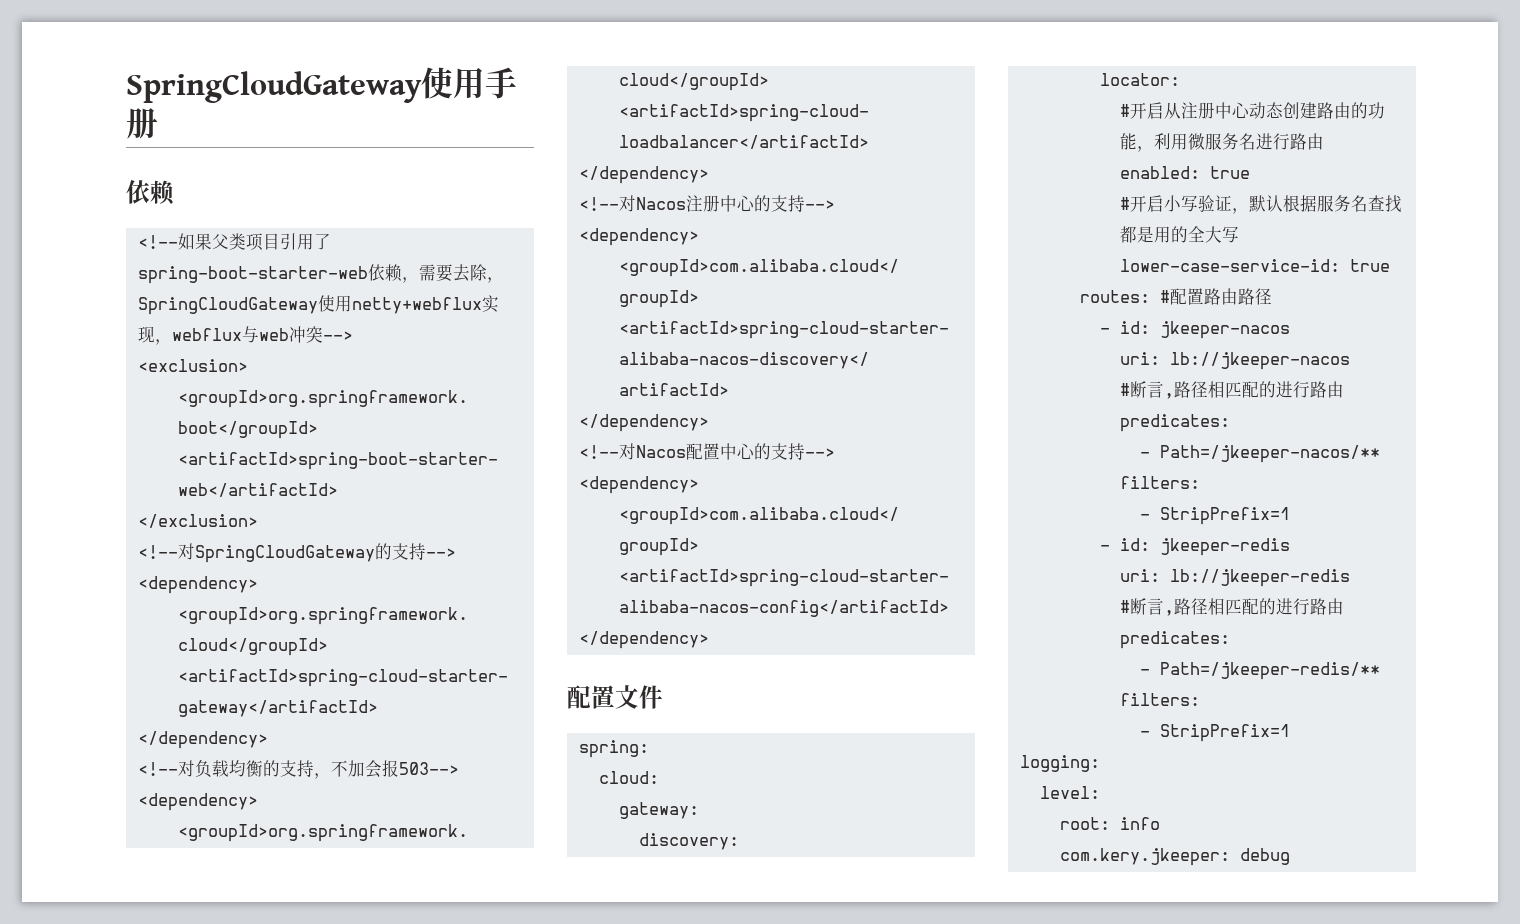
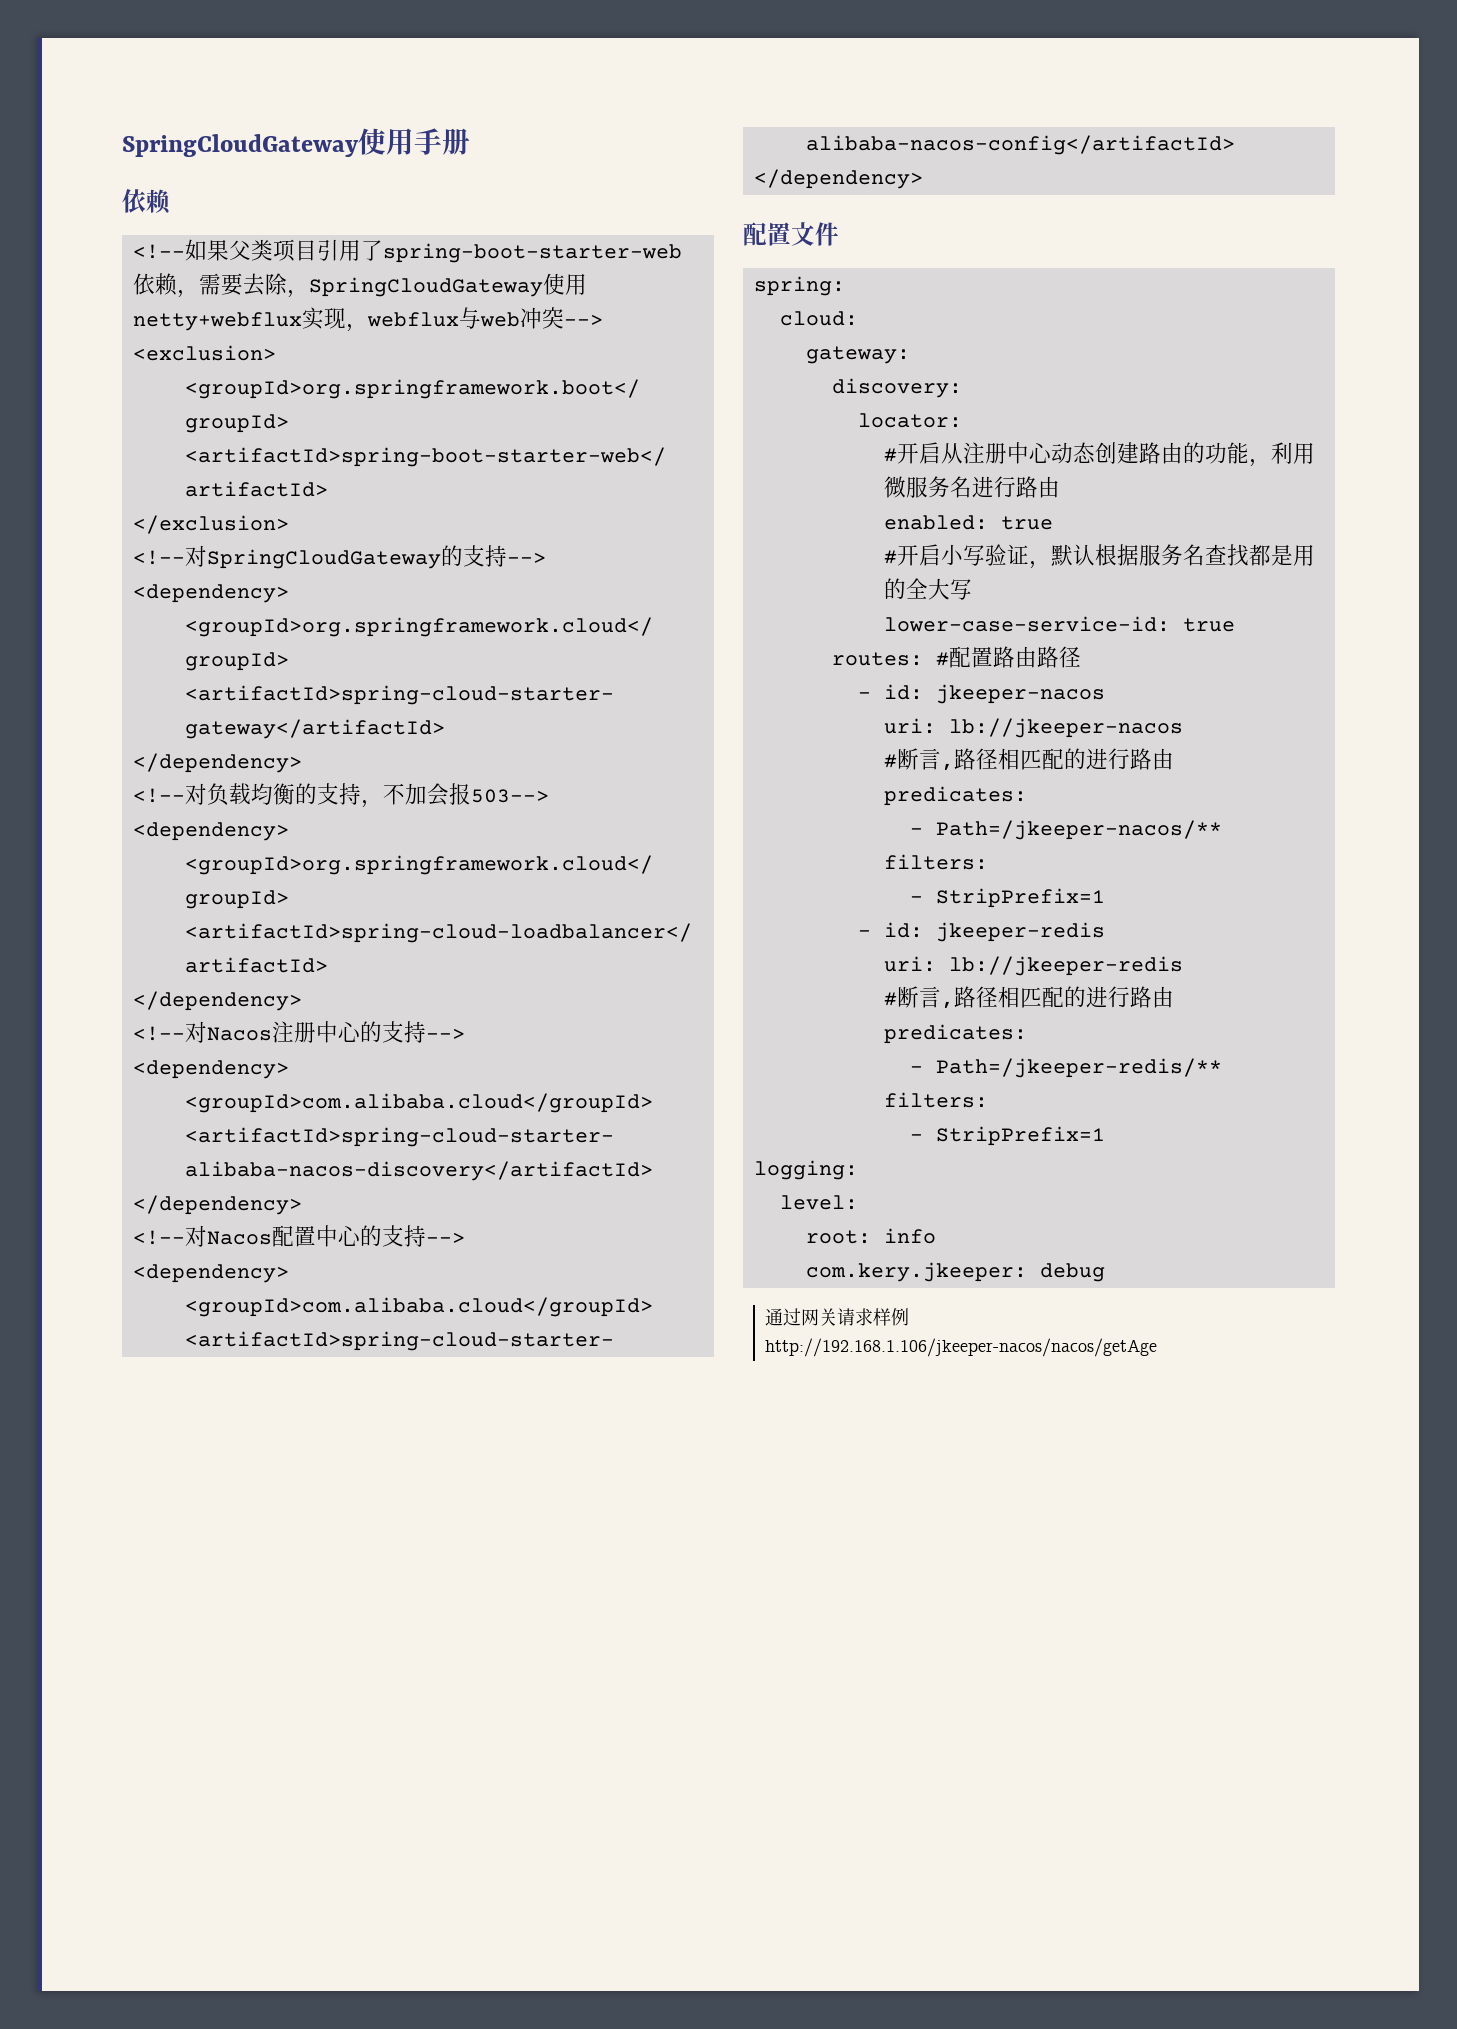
(1290, 856) none -> [765,1308,910,1326] [765,1338,1158,1357] // 通过网关请求样例 // http://192.168.1.106/jkeeper-nacos/nacos/getAge

